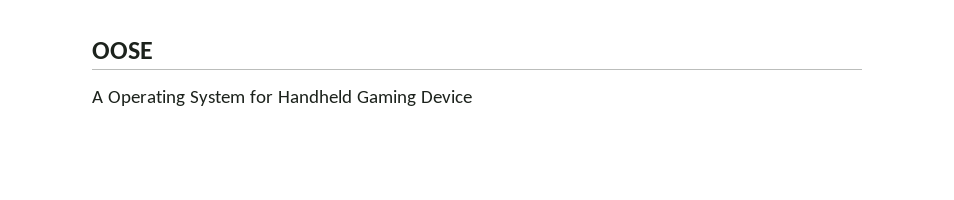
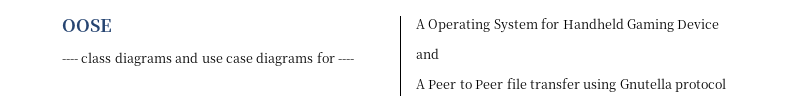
(153, 50) none -> [62,52,354,66] // ---- class diagrams and use case diagrams for ----
(472, 96) none -> [416,48,439,59] [416,78,726,92] // and // A Peer to Peer file transfer using Gnutella protocol

